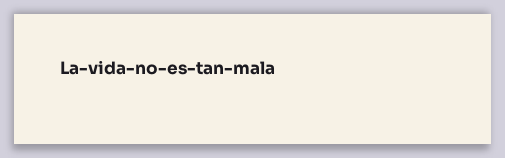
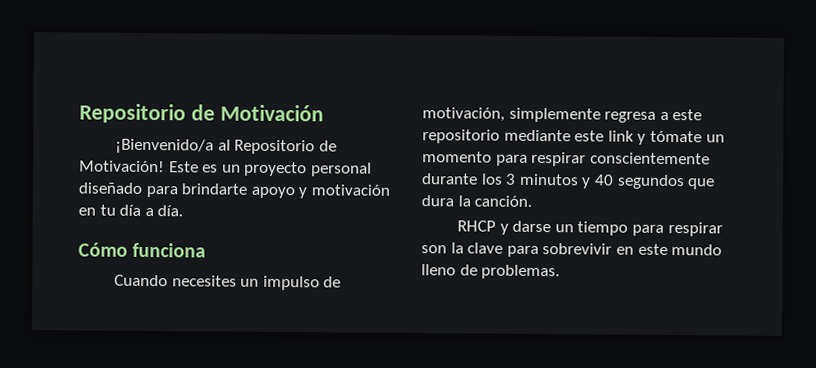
[60,60,275,75] La-vida-no-es-tan-mala -> [79,103,324,124] [115,138,337,155] [79,160,372,177] [78,182,390,199] [78,204,184,217] [78,242,207,258] [114,274,342,291] [422,107,703,123] [422,129,725,145] [422,151,710,167] [421,173,716,190] [421,195,533,207] [457,220,723,237] [421,242,723,258] [421,264,561,280] Repositorio de Motivación // ¡Bienvenido/a al Repositorio de Motivación! Este es un proyecto personal diseñado para brindarte apoyo y motivación en tu día a día. // Cómo funciona // Cuando necesites un impulso de motivación, simplemente regresa a este repositorio mediante este link y tómate un momento para respirar conscientemente durante los 3 minutos y 40 segundos que dura la canción. // RHCP y darse un tiempo para respirar son la clave para sobrevivir en este mundo lleno de problemas.

